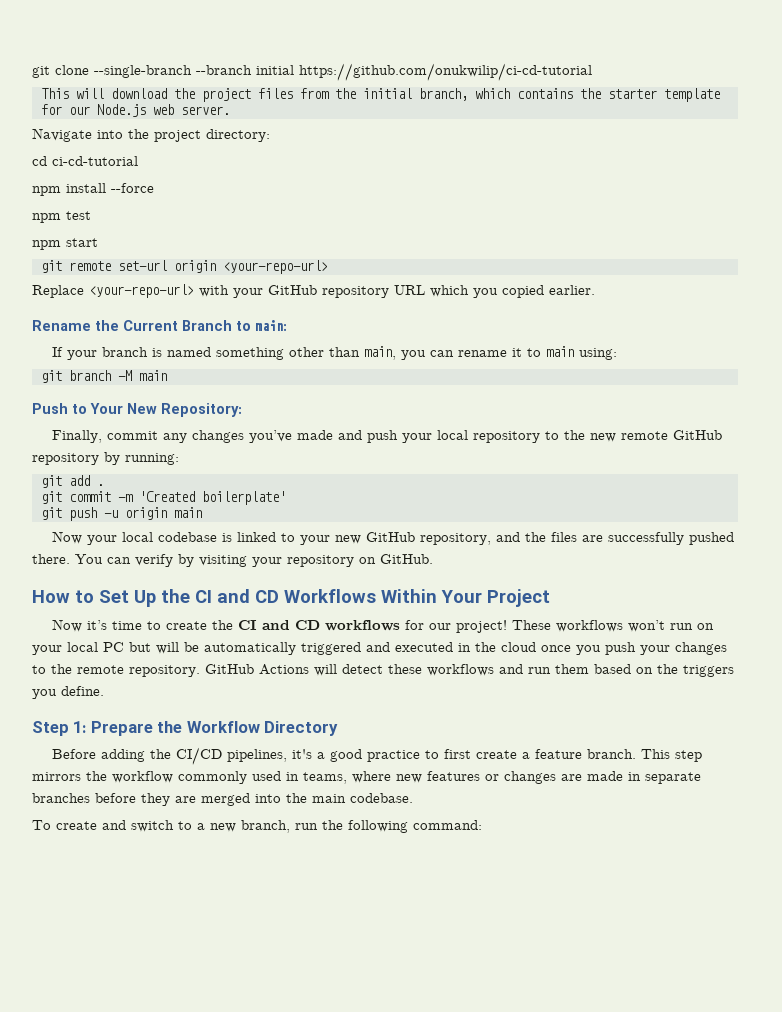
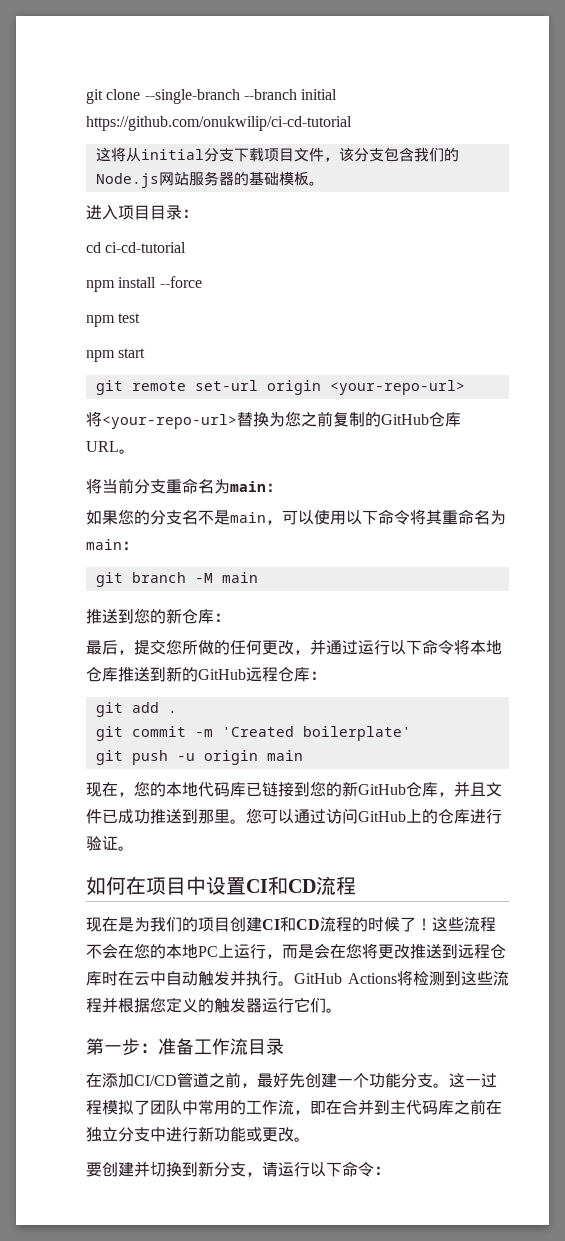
[41,88,720,102] [41,104,230,117] [32,128,270,142] This will download the project files from the initial branch, which contains the starter template for our Node.js web server. // Navigate into the project directory: -> [95,147,459,162] [95,171,324,188] [86,205,198,220] 这将从initial分支下载项目文件，该分支包含我们的Node.js网站服务器的基础模板。 // 进入项目目录：
[32,284,595,298] [32,320,287,331] [51,346,617,360] [41,370,167,383] [32,403,242,417] [51,430,722,443] [32,452,179,465] Replace <your-repo-url> with your GitHub repository URL which you copied earlier. // Rename the Current Branch to main: // If your branch is named something other than main, you can rename it to main using: // git branch -M main // Push to Your New Repository: // Finally, commit any changes you’ve made and push your local repository to the new remote GitHub repository by running: -> [86,411,461,429] [86,441,135,454] [86,478,282,494] [86,509,506,525] [86,539,138,550] [95,572,258,587] [86,608,230,624] [86,639,502,655] [86,666,326,682] 将<your-repo-url>替换为您之前复制的GitHub仓库URL。 // 将当前分支重命名为main： // 如果您的分支名不是main，可以使用以下命令将其重命名为main： // git branch -M main // 推送到您的新仓库： // 最后，提交您所做的任何更改，并通过运行以下命令将本地仓库推送到新的GitHub远程仓库：
[51,531,734,545] [32,554,433,567] [32,589,550,607] [51,619,714,633] [32,642,727,655] [32,664,734,677] [32,686,104,699] [32,721,339,736] [51,747,702,765] [32,771,701,784] [32,793,413,806] [32,820,482,833] Now your local codebase is linked to your new GitHub repository, and the files are successfully pushed there. You can verify by visiting your repository on GitHub. // How to Set Up the CI and CD Workflows Within Your Project // Now it’s time to create the CI and CD workflows for our project! These workflows won’t run on your local PC but will be automatically triggered and executed in the cloud once you push your changes to the remote repository. GitHub Actions will detect these workflows and run them based on the triggers you define. // Step 1: Prepare the Workflow Directory // Before adding the CI/CD pipelines, it's a good practice to first create a feature branch. This step mirrors the workflow commonly used in teams, where new features or changes are made in separate branches before they are merged into the main codebase. // To create and switch to a new branch, run the following command: -> [86,781,502,797] [86,808,502,824] [86,836,134,851] [86,876,356,895] [86,916,496,932] [86,943,506,959] [86,970,509,986] [86,997,342,1013] [86,1038,284,1055] [86,1072,497,1088] [86,1099,502,1115] [86,1126,310,1142] [86,1161,390,1177] 现在，您的本地代码库已链接到您的新GitHub仓库，并且文件已成功推送到那里。您可以通过访问GitHub上的仓库进行验证。 // 如何在项目中设置CI和CD流程 // 现在是为我们的项目创建CI和CD流程的时候了！这些流程不会在您的本地PC上运行，而是会在您将更改推送到远程仓库时在云中自动触发并执行。GitHub Actions将检测到这些流程并根据您定义的触发器运行它们。 // 第一步：准备工作流目录 // 在添加CI/CD管道之前，最好先创建一个功能分支。这一过程模拟了团队中常用的工作流，即在合并到主代码库之前在独立分支中进行新功能或更改。 // 要创建并切换到新分支，请运行以下命令：

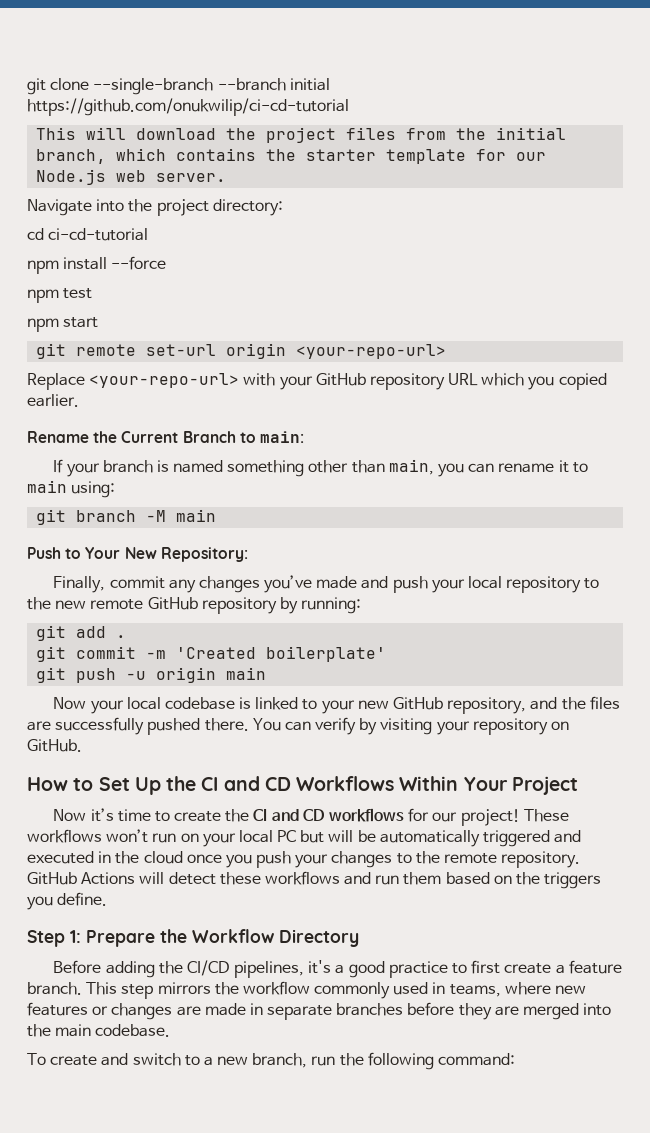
[95,147,459,162] [95,171,324,188] [86,205,198,220] 这将从initial分支下载项目文件，该分支包含我们的Node.js网站服务器的基础模板。 // 进入项目目录： -> [36,127,567,143] [36,148,547,164] [36,169,227,185] [27,199,283,216] This will download the project files from the initial branch, which contains the starter template for our Node.js web server. // Navigate into the project directory:
[86,411,461,429] [86,441,135,454] [86,478,282,494] [86,509,506,525] [86,539,138,550] [95,572,258,587] [86,608,230,624] [86,639,502,655] [86,666,326,682] 将<your-repo-url>替换为您之前复制的GitHub仓库URL。 // 将当前分支重命名为main： // 如果您的分支名不是main，可以使用以下命令将其重命名为main： // git branch -M main // 推送到您的新仓库： // 最后，提交您所做的任何更改，并通过运行以下命令将本地仓库推送到新的GitHub远程仓库： -> [27,373,607,390] [27,394,79,407] [27,431,304,443] [53,459,588,477] [27,480,116,498] [36,509,217,525] [27,547,248,562] [53,575,600,593] [27,597,362,614] Replace <your-repo-url> with your GitHub repository URL which you copied earlier. // Rename the Current Branch to main: // If your branch is named something other than main, you can rename it to main using: // git branch -M main // Push to Your New Repository: // Finally, commit any changes you’ve made and push your local repository to the new remote GitHub repository by running:
[86,781,502,797] [86,808,502,824] [86,836,134,851] [86,876,356,895] [86,916,496,932] [86,943,506,959] [86,970,509,986] [86,997,342,1013] [86,1038,284,1055] [86,1072,497,1088] [86,1099,502,1115] [86,1126,310,1142] [86,1161,390,1177] 现在，您的本地代码库已链接到您的新GitHub仓库，并且文件已成功推送到那里。您可以通过访问GitHub上的仓库进行验证。 // 如何在项目中设置CI和CD流程 // 现在是为我们的项目创建CI和CD流程的时候了！这些流程不会在您的本地PC上运行，而是会在您将更改推送到远程仓库时在云中自动触发并执行。GitHub Actions将检测到这些流程并根据您定义的触发器运行它们。 // 第一步：准备工作流目录 // 在添加CI/CD管道之前，最好先创建一个功能分支。这一过程模拟了团队中常用的工作流，即在合并到主代码库之前在独立分支中进行新功能或更改。 // 要创建并切换到新分支，请运行以下命令： -> [53,696,620,714] [27,717,570,735] [27,739,82,752] [27,776,578,795] [53,808,569,826] [27,829,582,847] [27,851,581,868] [27,871,602,889] [27,892,108,910] [27,929,359,947] [53,960,622,978] [27,981,587,999] [27,1002,612,1020] [27,1024,171,1037] [27,1052,516,1070] Now your local codebase is linked to your new GitHub repository, and the files are successfully pushed there. You can verify by visiting your repository on GitHub. // How to Set Up the CI and CD Workflows Within Your Project // Now it’s time to create the CI and CD workflows for our project! These workflows won’t run on your local PC but will be automatically triggered and executed in the cloud once you push your changes to the remote repository. GitHub Actions will detect these workflows and run them based on the triggers you define. // Step 1: Prepare the Workflow Directory // Before adding the CI/CD pipelines, it's a good practice to first create a feature branch. This step mirrors the workflow commonly used in teams, where new features or changes are made in separate branches before they are merged into the main codebase. // To create and switch to a new branch, run the following command:

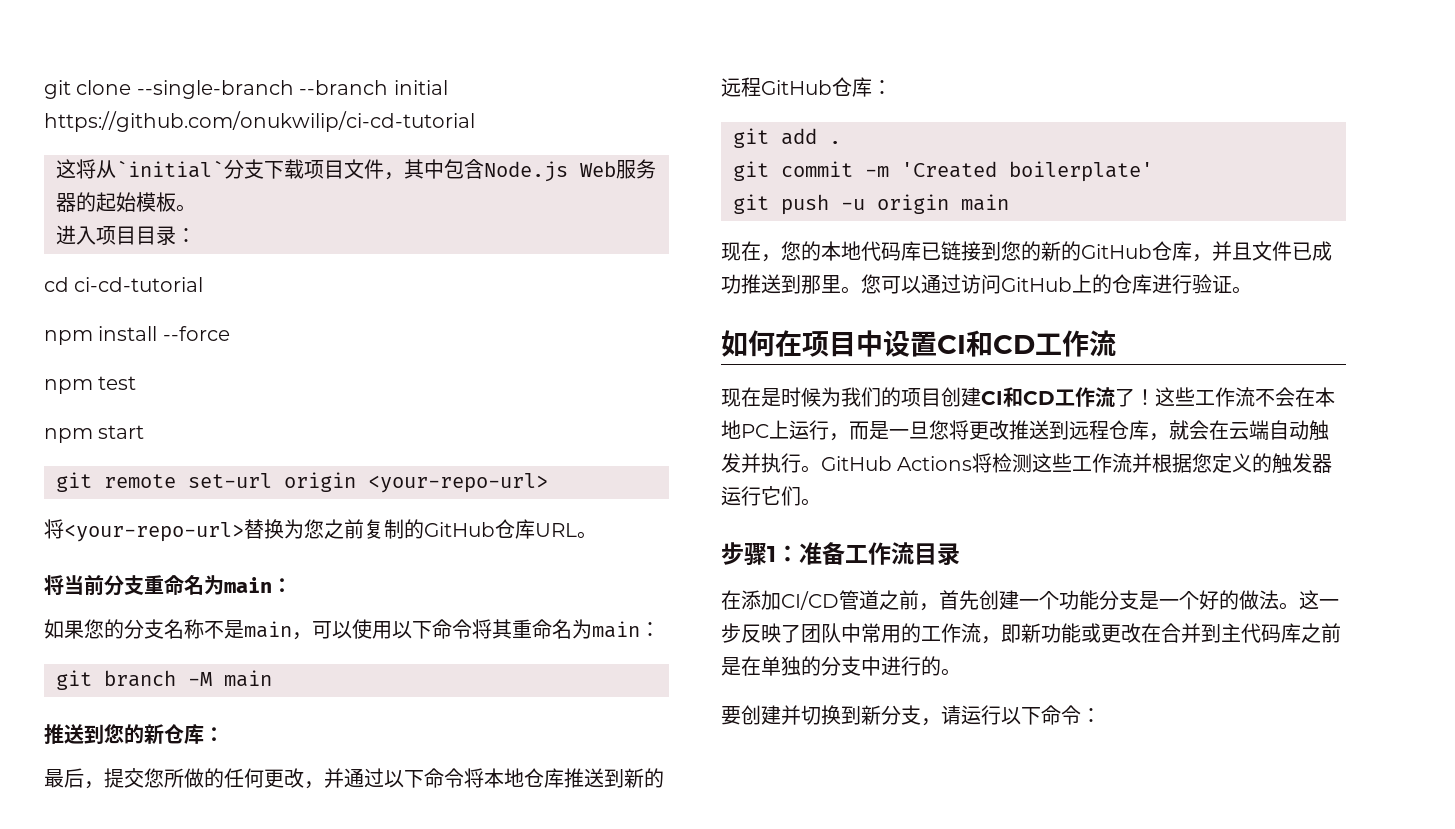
[36,127,567,143] [36,148,547,164] [36,169,227,185] [27,199,283,216] This will download the project files from the initial branch, which contains the starter template for our Node.js web server. // Navigate into the project directory: -> [56,159,656,182] [56,192,196,212] [56,225,196,245] 这将从`initial`分支下载项目文件，其中包含Node.js Web服务器的起始模板。 // 进入项目目录：
[27,373,607,390] [27,394,79,407] [27,431,304,443] [53,459,588,477] [27,480,116,498] [36,509,217,525] [27,547,248,562] [53,575,600,593] [27,597,362,614] Replace <your-repo-url> with your GitHub repository URL which you copied earlier. // Rename the Current Branch to main: // If your branch is named something other than main, you can rename it to main using: // git branch -M main // Push to Your New Repository: // Finally, commit any changes you’ve made and push your local repository to the new remote GitHub repository by running: -> [44,519,597,542] [44,575,292,596] [44,619,660,640] [56,670,272,690] [44,724,224,744] [44,768,664,789] [721,77,892,97] 将<your-repo-url>替换为您之前复制的GitHub仓库URL。 // 将当前分支重命名为main： // 如果您的分支名称不是main，可以使用以下命令将其重命名为main： // git branch -M main // 推送到您的新仓库： // 最后，提交您所做的任何更改，并通过以下命令将本地仓库推送到新的远程GitHub仓库：
[53,696,620,714] [27,717,570,735] [27,739,82,752] [27,776,578,795] [53,808,569,826] [27,829,582,847] [27,851,581,868] [27,871,602,889] [27,892,108,910] [27,929,359,947] [53,960,622,978] [27,981,587,999] [27,1002,612,1020] [27,1024,171,1037] [27,1052,516,1070] Now your local codebase is linked to your new GitHub repository, and the files are successfully pushed there. You can verify by visiting your repository on GitHub. // How to Set Up the CI and CD Workflows Within Your Project // Now it’s time to create the CI and CD workflows for our project! These workflows won’t run on your local PC but will be automatically triggered and executed in the cloud once you push your changes to the remote repository. GitHub Actions will detect these workflows and run them based on the triggers you define. // Step 1: Prepare the Workflow Directory // Before adding the CI/CD pipelines, it's a good practice to first create a feature branch. This step mirrors the workflow commonly used in teams, where new features or changes are made in separate branches before they are merged into the main codebase. // To create and switch to a new branch, run the following command: -> [721,241,1332,262] [721,274,1252,294] [721,330,1116,357] [721,387,1335,408] [721,420,1329,441] [721,453,1333,474] [721,486,821,506] [721,542,960,566] [721,590,1339,611] [721,623,1341,644] [721,656,961,676] [721,705,1101,726] 现在，您的本地代码库已链接到您的新的GitHub仓库，并且文件已成功推送到那里。您可以通过访问GitHub上的仓库进行验证。 // 如何在项目中设置CI和CD工作流 // 现在是时候为我们的项目创建CI和CD工作流了！这些工作流不会在本地PC上运行，而是一旦您将更改推送到远程仓库，就会在云端自动触发并执行。GitHub Actions将检测这些工作流并根据您定义的触发器运行它们。 // 步骤1：准备工作流目录 // 在添加CI/CD管道之前，首先创建一个功能分支是一个好的做法。这一步反映了团队中常用的工作流，即新功能或更改在合并到主代码库之前是在单独的分支中进行的。 // 要创建并切换到新分支，请运行以下命令：

